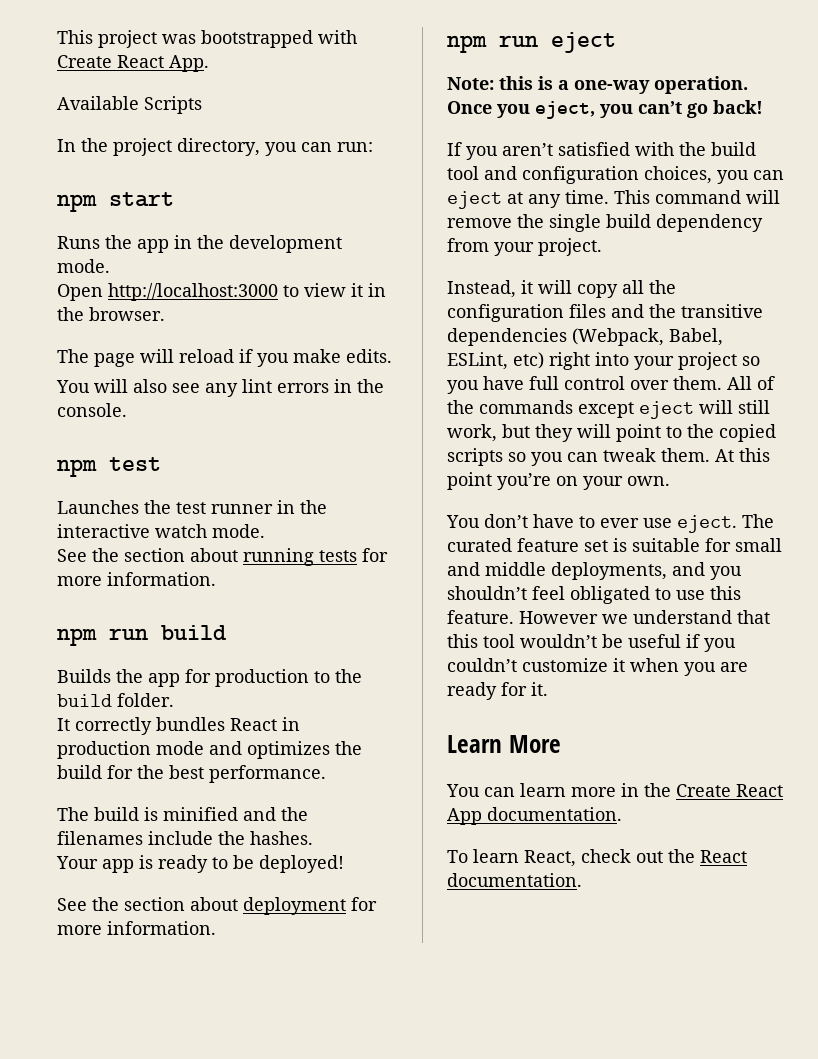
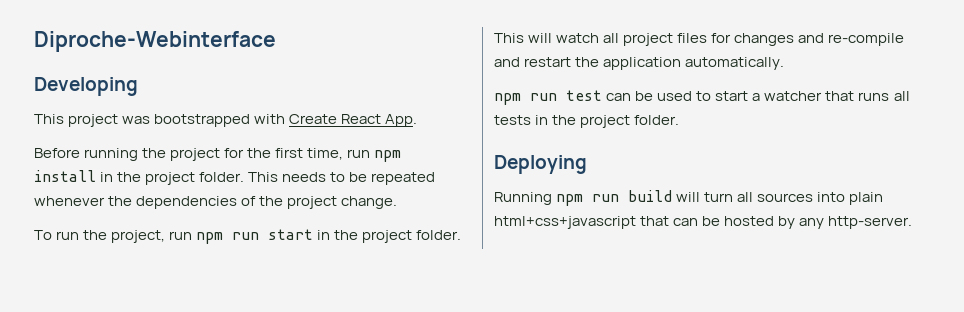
(57, 37) none -> [34,31,276,52] [34,77,138,96] Diproche-Webinterface // Developing //
[57,96,202,114] [57,138,373,156] [57,192,174,212] [57,235,342,253] [57,259,110,273] [57,283,386,301] [57,307,165,321] [57,349,392,367] [56,379,384,397] [57,403,127,417] [57,457,161,477] [57,500,327,514] [57,524,265,538] [57,548,388,566] [57,572,216,586] [57,625,227,646] [57,669,362,687] [57,693,174,707] [57,717,300,735] [57,741,362,759] [57,765,326,783] [57,807,308,821] [57,831,313,845] [56,855,344,873] [57,897,377,915] [57,921,216,935] [447,32,616,53] [447,76,748,94] [447,100,763,119] [447,142,756,160] [447,166,784,184] [447,190,780,209] [447,214,763,232] [447,238,602,256] [447,280,676,298] [447,304,763,322] [447,328,723,346] [447,352,760,370] [447,376,775,394] [447,400,770,419] [447,424,776,442] [447,448,770,466] [447,472,670,490] [446,514,774,533] [447,538,782,552] [447,562,742,580] [447,586,741,604] [447,610,770,624] [447,634,736,652] [447,658,748,676] [447,682,548,700] [447,735,561,753] [446,783,783,797] [447,807,622,825] [447,849,747,867] [447,873,582,887] Available Scripts // In the project directory, you can run: // npm start // Runs the app in the development mode. // Open http://localhost:3000 to view it in the browser. // The page will reload if you make edits. // You will also see any lint errors in the console. // npm test // Launches the test runner in the interactive watch mode. // See the section about running tests for more information. // npm run build // Builds the app for production to the build folder. // It correctly bundles React in production mode and optimizes the build for the best performance. // The build is minified and the filenames include the hashes. // Your app is ready to be deployed! // See the section about deployment for more information. // npm run eject // Note: this is a one-way operation. Once you eject, you can’t go back! // If you aren’t satisfied with the build tool and configuration choices, you can eject at any time. This command will remove the single build dependency from your project. // Instead, it will copy all the configuration files and the transitive dependencies (Webpack, Babel, ESLint, etc) right into your project so you have full control over them. All of the commands except eject will still work, but they will point to the copied scripts so you can tweak them. At this point you’re on your own. // You don’t have to ever use eject. The curated feature set is suitable for small and middle deployments, and you shouldn’t feel obligated to use this feature. However we understand that this tool wouldn’t be useful if you couldn’t customize it when you are ready for it. // Learn More // You can learn more in the Create React App documentation. // To learn React, check out the React documentation. -> [34,148,402,162] [34,170,436,185] [34,196,398,209] [34,229,462,244] [494,33,905,46] [494,57,785,70] [494,90,910,105] [494,115,680,128] [494,155,587,174] [494,190,884,206] [494,216,913,229] Before running the project for the first time, run npm install in the project folder. This needs to be repeated whenever the dependencies of the project change. // To run the project, run npm run start in the project folder. This will watch all project files for changes and re-compile and restart the application automatically. // npm run test can be used to start a watcher that runs all tests in the project folder. // Deploying // Running npm run build will turn all sources into plain html+css+javascript that can be hosted by any http-server.

